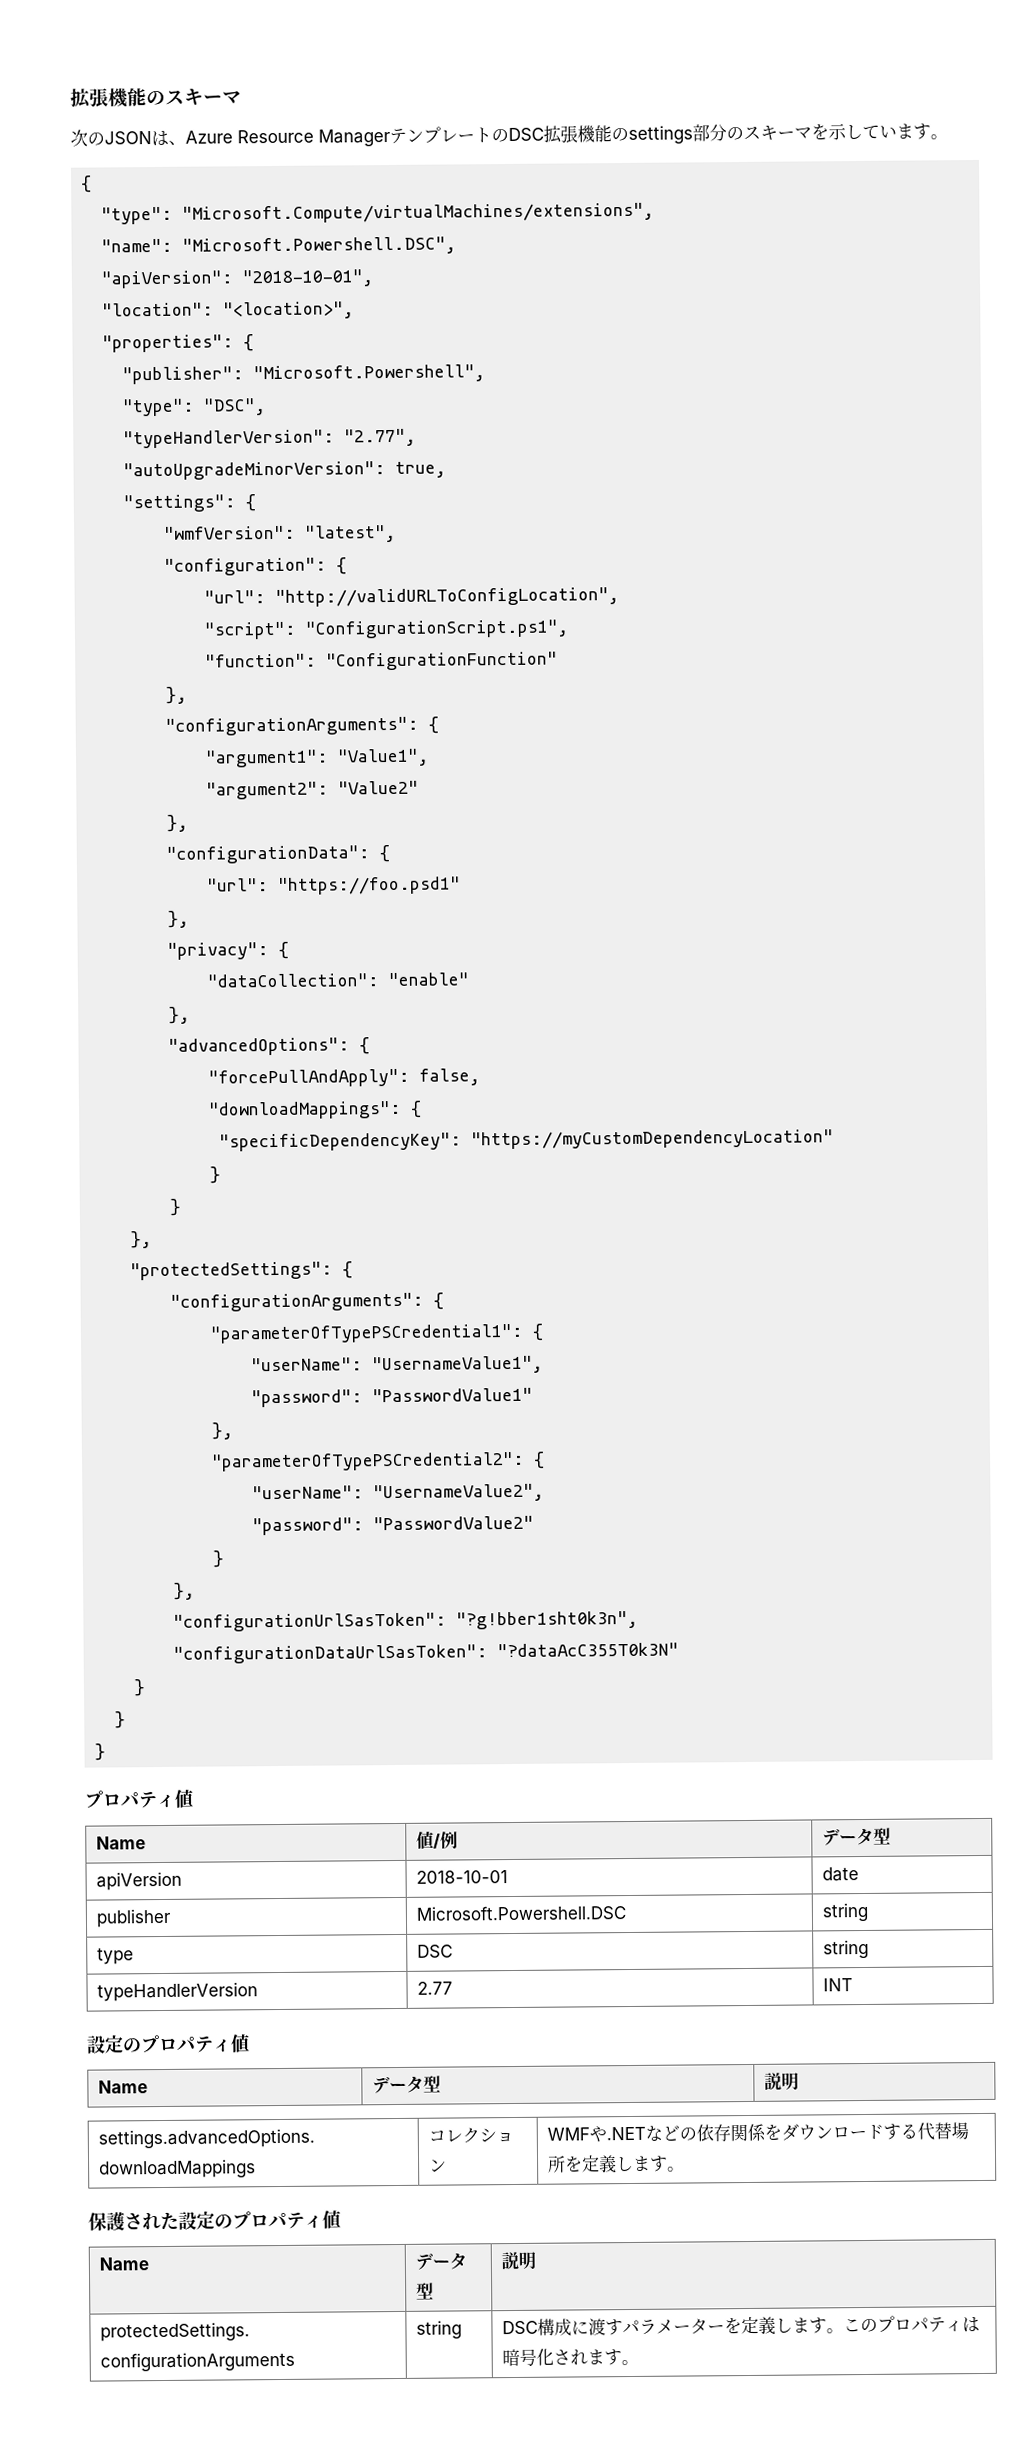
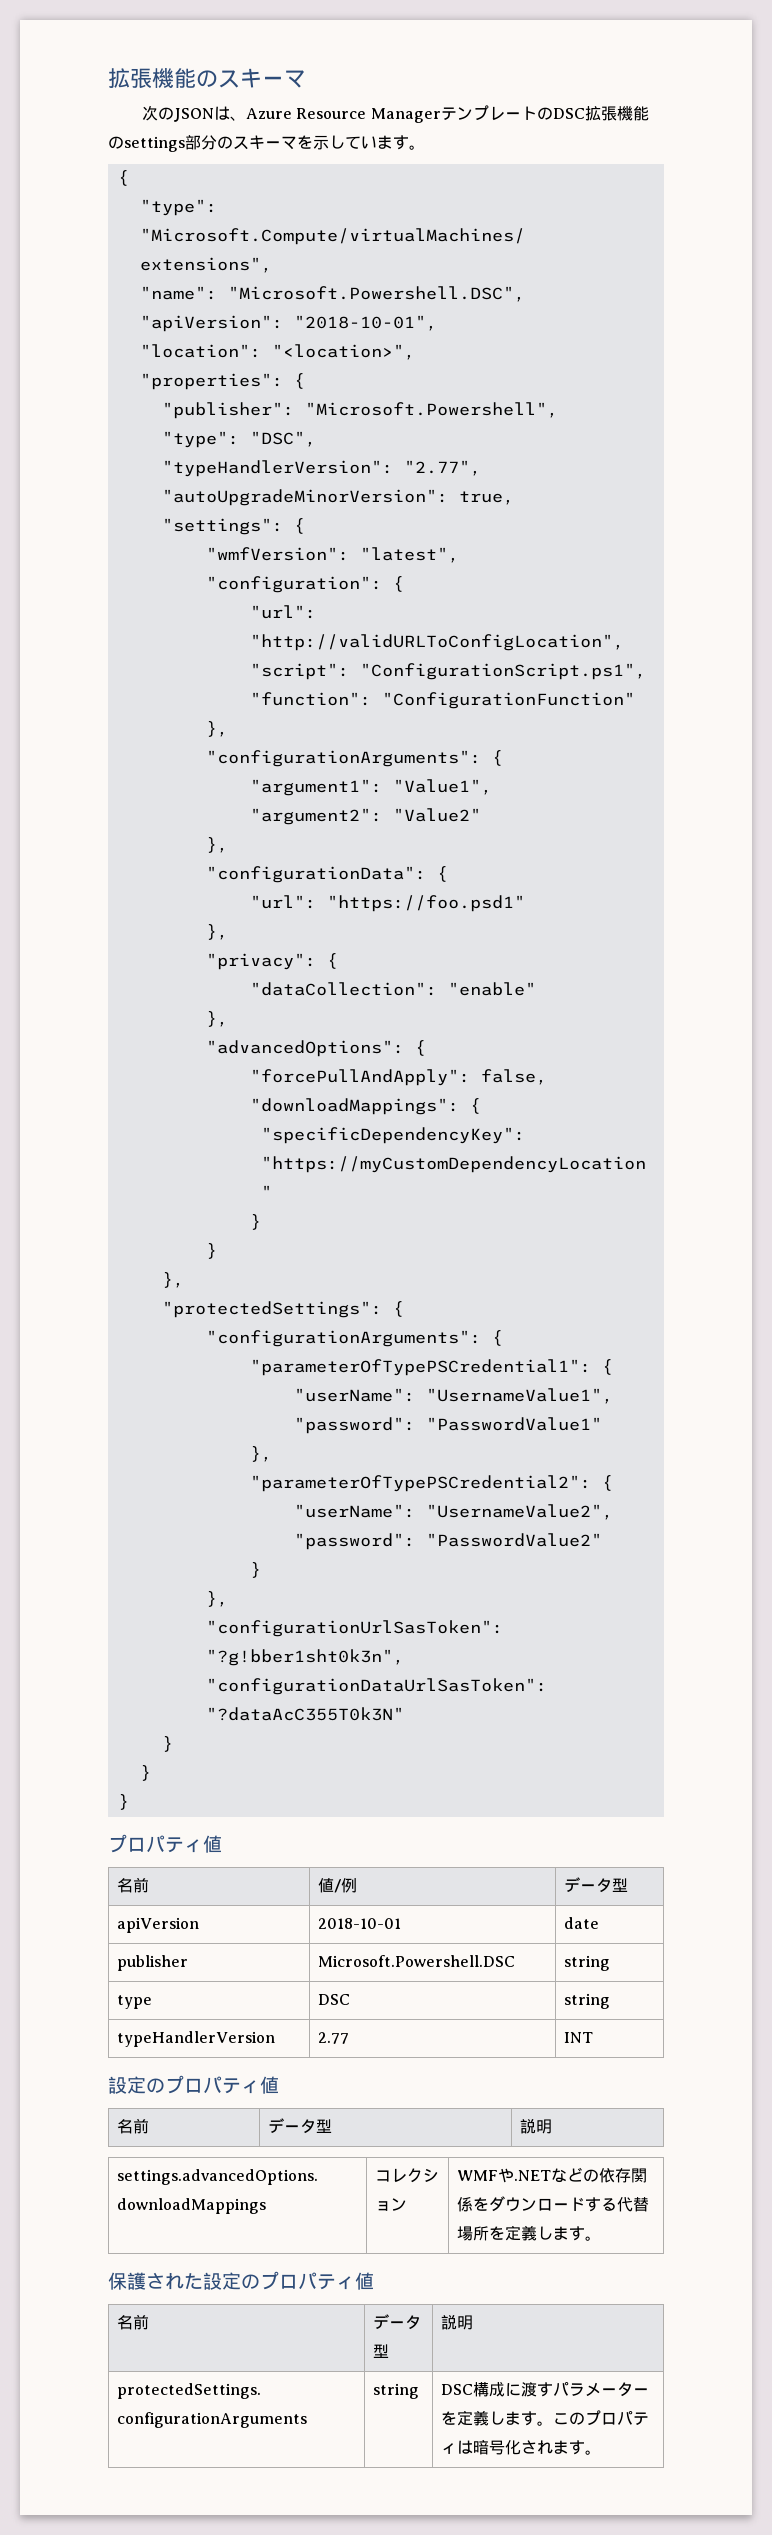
[96,1836,147,1850] Name -> [116,1877,149,1893] 名前
[98,2080,149,2094] Name -> [116,2118,149,2134] 名前
[99,2257,150,2271] Name -> [116,2314,149,2330] 名前

